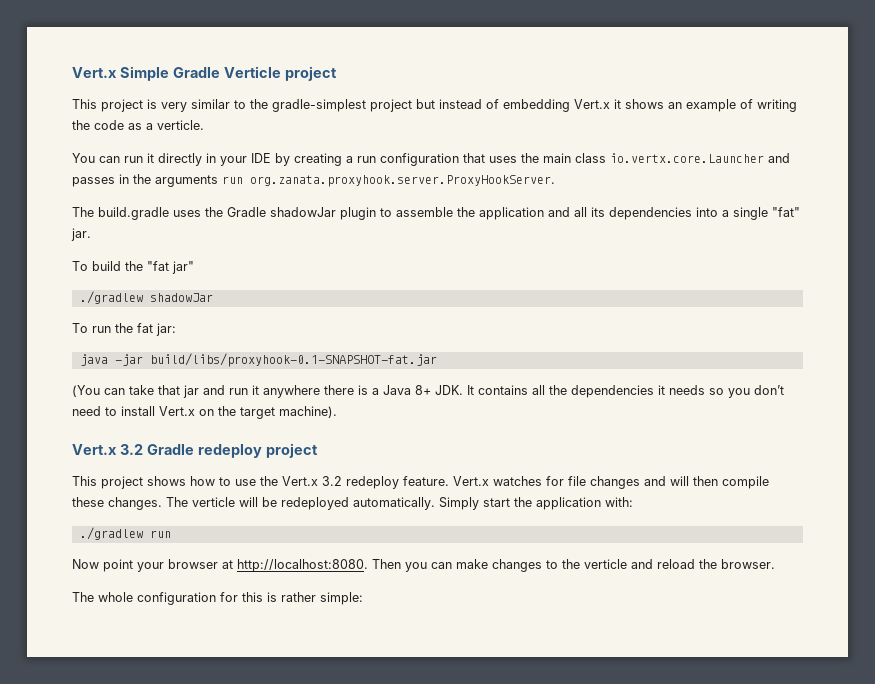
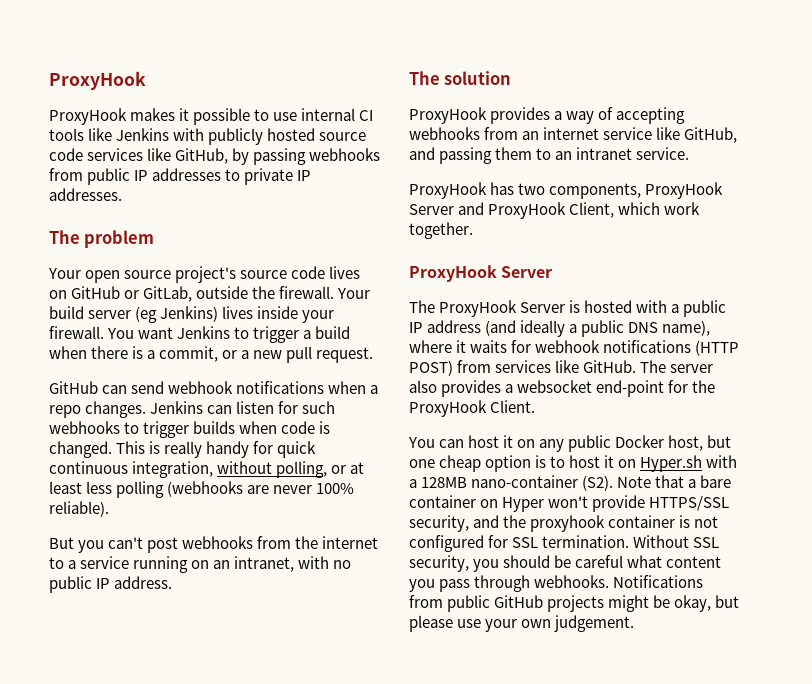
[72,66,337,81] [72,99,797,112] [72,120,204,130] [72,153,790,166] [72,174,555,187] [72,207,800,220] [71,228,91,241] [72,261,194,274] [79,291,213,304] [72,323,176,336] [79,353,437,367] [72,385,784,398] [72,406,337,419] [72,443,318,458] [72,476,769,489] [72,497,633,510] [79,527,171,540] [72,559,775,572] [72,592,363,605] Vert.x Simple Gradle Verticle project // This project is very similar to the gradle-simplest project but instead of embedding Vert.x it shows an example of writing the code as a verticle. // You can run it directly in your IDE by creating a run configuration that uses the main class io.vertx.core.Launcher and passes in the arguments run org.zanata.proxyhook.server.ProxyHookServer. // The build.gradle uses the Gradle shadowJar plugin to assemble the application and all its dependencies into a single "fat" jar. // To build the "fat jar" // ./gradlew shadowJar // To run the fat jar: // java -jar build/libs/proxyhook-0.1-SNAPSHOT-fat.jar // (You can take that jar and run it anywhere there is a Java 8+ JDK. It contains all the dependencies it needs so you don’t need to install Vert.x on the target machine). // Vert.x 3.2 Gradle redeploy project // This project shows how to use the Vert.x 3.2 redeploy feature. Vert.x watches for file changes and will then compile these changes. The verticle will be redeployed automatically. Simply start the application with: // ./gradlew run // Now point your browser at http://localhost:8080. Then you can make changes to the verticle and reload the browser. // The whole configuration for this is rather simple: -> [49,71,146,90] [49,108,374,125] [49,128,367,145] [49,148,381,165] [49,168,312,185] [49,188,122,201] [49,230,155,248] [48,266,361,283] [49,286,371,302] [49,306,335,323] [49,326,351,343] [49,346,374,363] [49,381,379,394] [49,401,336,418] [49,421,331,438] [49,441,317,458] [49,461,365,478] [49,481,355,498] [49,501,109,517] [49,536,379,553] [49,556,352,573] [49,576,173,593] [409,71,512,85] [409,107,686,124] [409,127,738,143] [409,147,690,164] [409,182,724,199] [409,202,701,219] [409,222,473,239] [409,265,553,282] [409,300,727,317] [409,320,711,337] [409,340,740,356] [409,360,714,376] [409,380,716,397] [409,400,536,417] [408,435,732,452] [409,455,738,472] [409,475,732,491] [409,495,730,512] [409,515,719,532] [409,535,720,552] [409,555,722,572] [409,575,704,592] [409,595,740,612] [409,615,635,632] ProxyHook // ProxyHook makes it possible to use internal CI tools like Jenkins with publicly hosted source code services like GitHub, by passing webhooks from public IP addresses to private IP addresses. // The problem // Your open source project's source code lives on GitHub or GitLab, outside the firewall. Your build server (eg Jenkins) lives inside your firewall. You want Jenkins to trigger a build when there is a commit, or a new pull request. // GitHub can send webhook notifications when a repo changes. Jenkins can listen for such webhooks to trigger builds when code is changed. This is really handy for quick continuous integration, without polling, or at least less polling (webhooks are never 100% reliable). // But you can't post webhooks from the internet to a service running on an intranet, with no public IP address. // The solution // ProxyHook provides a way of accepting webhooks from an internet service like GitHub, and passing them to an intranet service. // ProxyHook has two components, ProxyHook Server and ProxyHook Client, which work together. // ProxyHook Server // The ProxyHook Server is hosted with a public IP address (and ideally a public DNS name), where it waits for webhook notifications (HTTP POST) from services like GitHub. The server also provides a websocket end-point for the ProxyHook Client. // You can host it on any public Docker host, but one cheap option is to host it on Hyper.sh with a 128MB nano-container (S2). Note that a bare container on Hyper won't provide HTTPS/SSL security, and the proxyhook container is not configured for SSL termination. Without SSL security, you should be careful what content you pass through webhooks. Notifications from public GitHub projects might be okay, but please use your own judgement.

